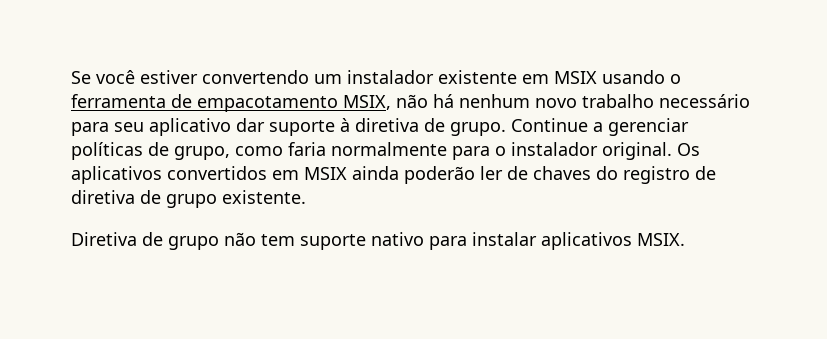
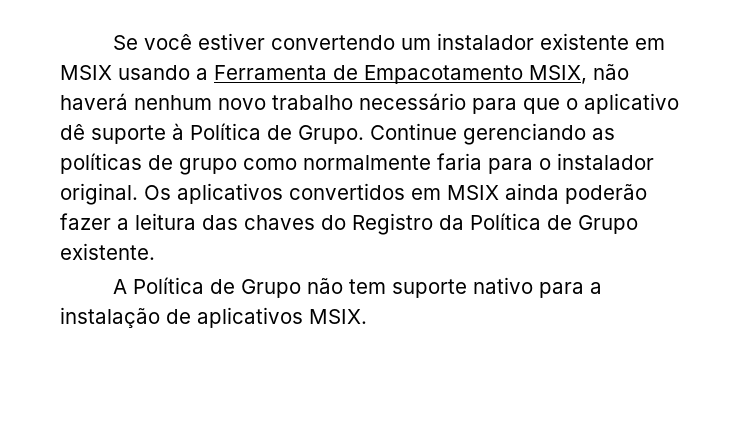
[670,74,681,84] [71,94,338,112] o ferramenta de empacotamento -> [196,65,523,84] a Ferramenta de Empacotamento
[433,94,454,108] há -> [60,93,128,110] haverá
[114,118,689,136] [71,142,447,160] seu aplicativo dar suporte à diretiva de grupo. Continue a gerenciar políticas de grupo, como faria normalmente -> [523,93,679,114] [60,123,615,145] [60,153,482,175] que o aplicativo dê suporte à Política de Grupo. Continue gerenciando as políticas de grupo como normalmente faria
[480,166,716,184] [71,190,306,208] [71,232,219,250] ler de chaves do registro de diretiva de grupo existente. // Diretiva de grupo -> [60,213,638,235] [60,243,155,260] [113,277,302,298] fazer a leitura das chaves do Registro da Política de Grupo existente. // A Política de Grupo
[472,232,537,246] instalar -> [590,282,603,294] [60,307,191,328] a instalação de

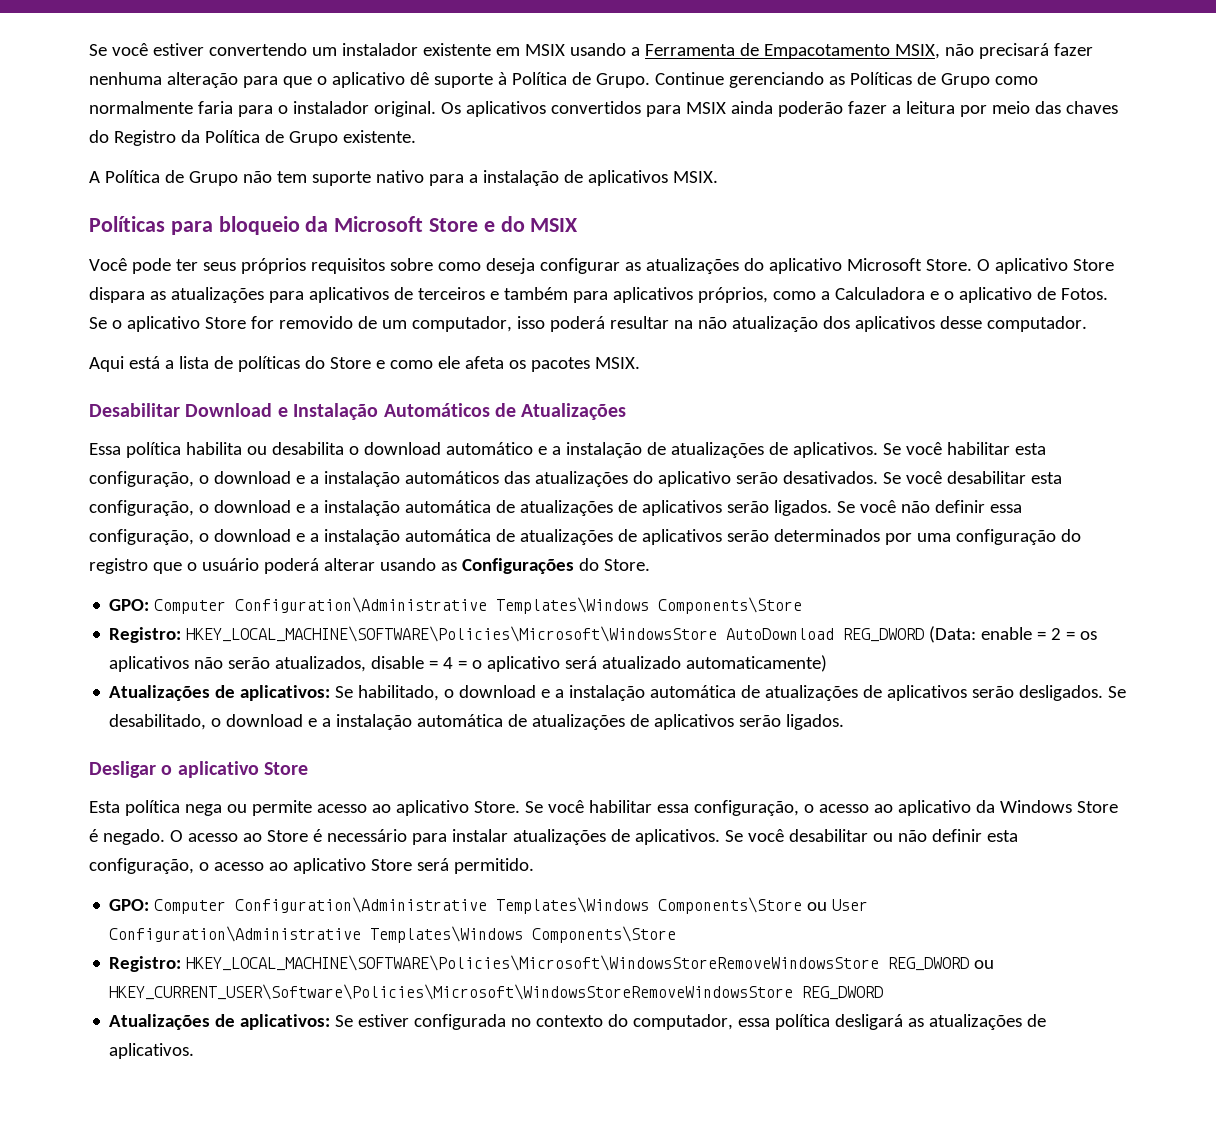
[60,93,466,110] haverá nenhum novo trabalho necessário -> [978,43,1093,59] [89,72,238,88] precisará fazer nenhuma alteração
[60,153,237,175] políticas de grupo -> [849,72,990,88] Políticas de Grupo
[411,188,441,200] em -> [645,105,681,117] para
(196, 221) none -> [959,101,1030,117] por meio
(367, 316) none -> [89,216,579,235] [89,258,1114,274] [89,287,1108,303] [89,316,1087,332] [89,356,640,372] [89,403,627,420] [89,442,1046,458] [89,471,1062,487] [89,500,1022,516] [89,529,1081,545] [89,558,650,574] [109,597,803,614] [109,626,1098,643] [109,655,828,672] [109,685,1127,701] [109,714,845,730] [89,761,309,778] [89,800,1118,816] [89,829,1018,845] [89,858,534,874] [109,897,869,914] [109,926,677,943] [109,955,995,972] [109,984,884,1000] [109,1014,1047,1030] [109,1043,195,1059] // Políticas para bloqueio da Microsoft Store e do MSIX // Você pode ter seus próprios requisitos sobre como deseja configurar as atualizações do aplicativo Microsoft Store. O aplicativo Store dispara as atualizações para aplicativos de terceiros e também para aplicativos próprios, como a Calculadora e o aplicativo de Fotos. Se o aplicativo Store for removido de um computador, isso poderá resultar na não atualização dos aplicativos desse computador. // Aqui está a lista de políticas do Store e como ele afeta os pacotes MSIX. // Desabilitar Download e Instalação Automáticos de Atualizações // Essa política habilita ou desabilita o download automático e a instalação de atualizações de aplicativos. Se você habilitar esta configuração, o download e a instalação automáticos das atualizações do aplicativo serão desativados. Se você desabilitar esta configuração, o download e a instalação automática de atualizações de aplicativos serão ligados. Se você não definir essa configuração, o download e a instalação automática de atualizações de aplicativos serão determinados por uma configuração do registro que o usuário poderá alterar usando as Configurações do Store. // GPO: Computer Configuration\Administrative Templates\Windows Components\Store // Registro: HKEY_LOCAL_MACHINE\SOFTWARE\Policies\Microsoft\WindowsStore AutoDownload REG_DWORD (Data: enable = 2 = os aplicativos não serão atualizados, disable = 4 = o aplicativo será atualizado automaticamente) // Atualizações de aplicativos: Se habilitado, o download e a instalação automática de atualizações de aplicativos serão desligados. Se desabilitado, o download e a instalação automática de atualizações de aplicativos serão ligados. // Desligar o aplicativo Store // Esta política nega ou permite acesso ao aplicativo Store. Se você habilitar essa configuração, o acesso ao aplicativo da Windows Store é negado. O acesso ao Store é necessário para instalar atualizações de aplicativos. Se você desabilitar ou não definir esta configuração, o acesso ao aplicativo Store será permitido. // GPO: Computer Configuration\Administrative Templates\Windows Components\Store ou User Configuration\Administrative Templates\Windows Components\Store // Registro: HKEY_LOCAL_MACHINE\SOFTWARE\Policies\Microsoft\WindowsStoreRemoveWindowsStore REG_DWORD ou HKEY_CURRENT_USER\Software\Policies\Microsoft\WindowsStoreRemoveWindowsStore REG_DWORD // Atualizações de aplicativos: Se estiver configurada no contexto do computador, essa política desligará as atualizações de aplicativos.

